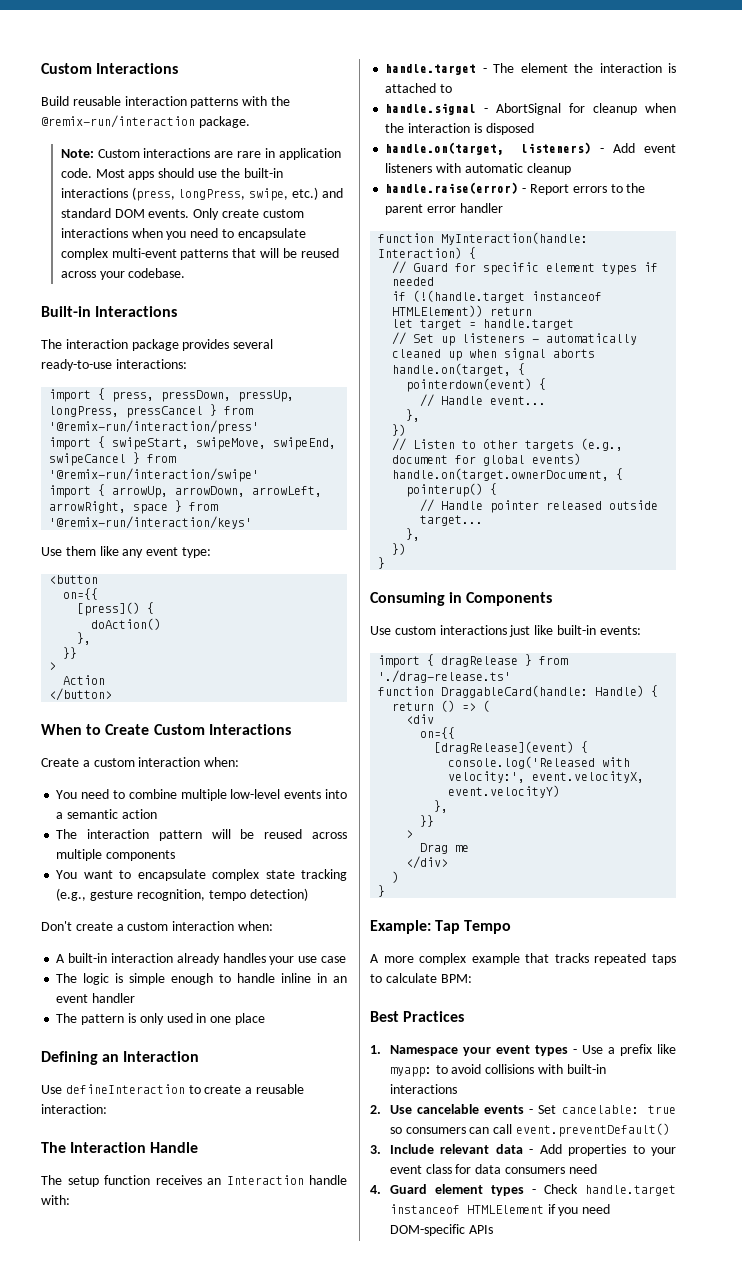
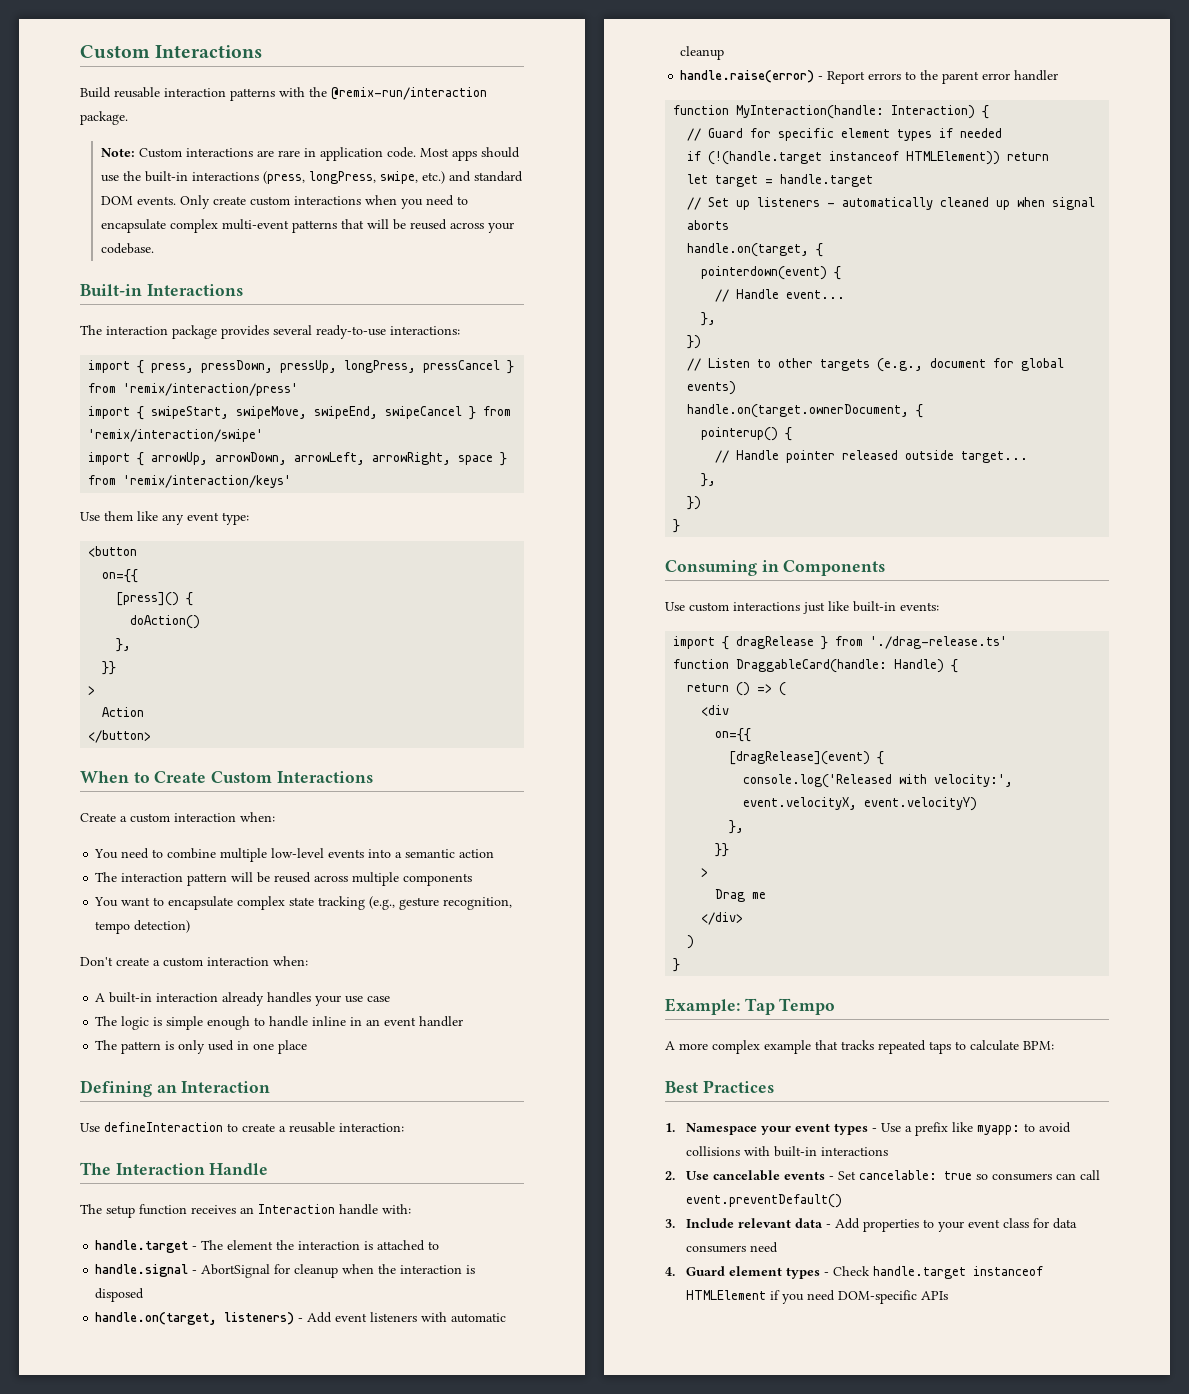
[49,420,260,434] '@remix-run/interaction/press' -> [123,383,299,396] 'remix/interaction/press'
[49,468,260,482] '@remix-run/interaction/swipe' -> [88,429,264,442] 'remix/interaction/swipe'
[49,516,253,529] '@remix-run/interaction/keys' -> [123,475,292,488] 'remix/interaction/keys'

